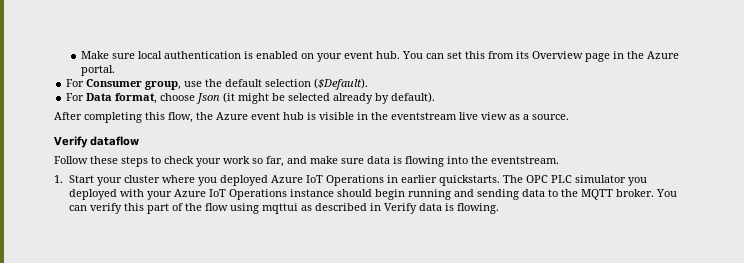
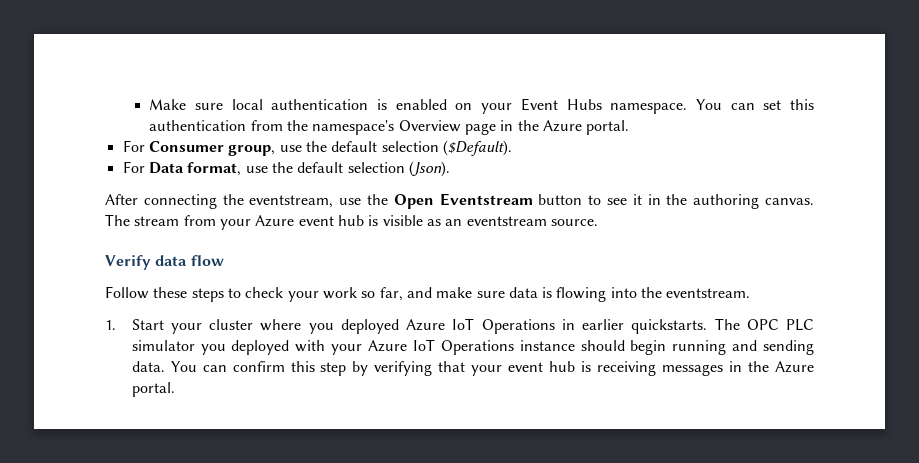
[343,51,400,59] event hub. -> [520,98,688,114] Event Hubs namespace.
[487,51,529,59] from its -> [149,120,395,135] authentication from the namespace's
[160,92,436,104] [54,112,213,123] choose Json (it might be selected already by default). // After completing this flow, the -> [245,161,450,177] [105,193,814,209] [105,214,251,230] use the default selection (Json). // After connecting the eventstream, use the Open Eventstream button to see it in the authoring canvas. The stream from your
[357,112,529,120] in the eventstream live view as a -> [426,216,547,226] as an eventstream
[90,136,139,146] dataflow -> [155,255,224,266] data flow
[521,189,677,200] [68,203,499,214] data to the MQTT broker. You can verify this part of the flow using mqttui as described in Verify data is flowing. -> [131,361,814,376] [131,382,175,397] data. You can confirm this step by verifying that your event hub is receiving messages in the Azure portal.

